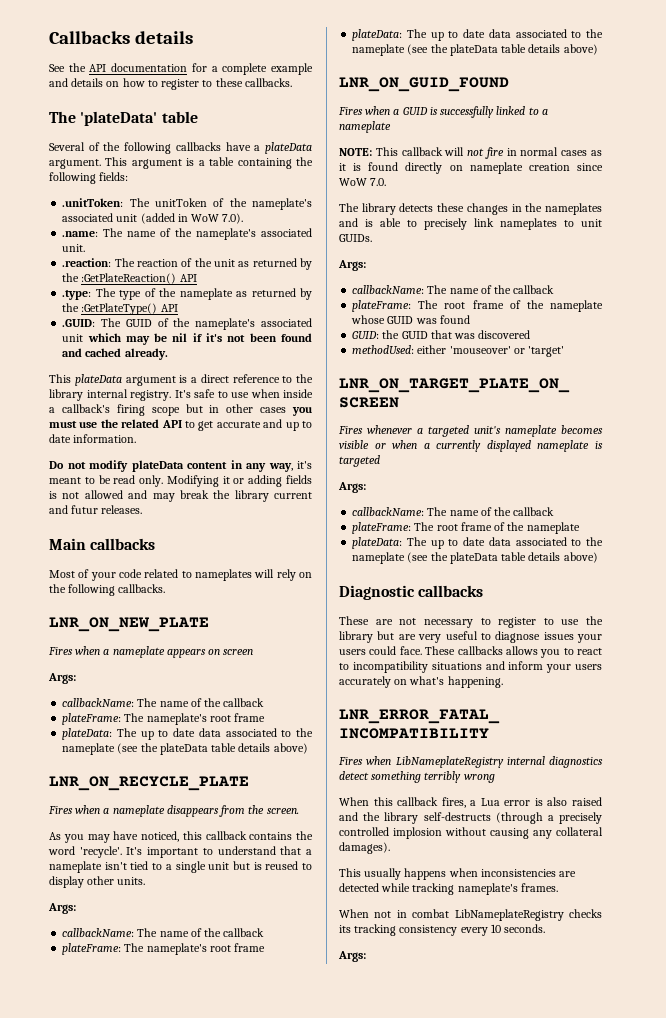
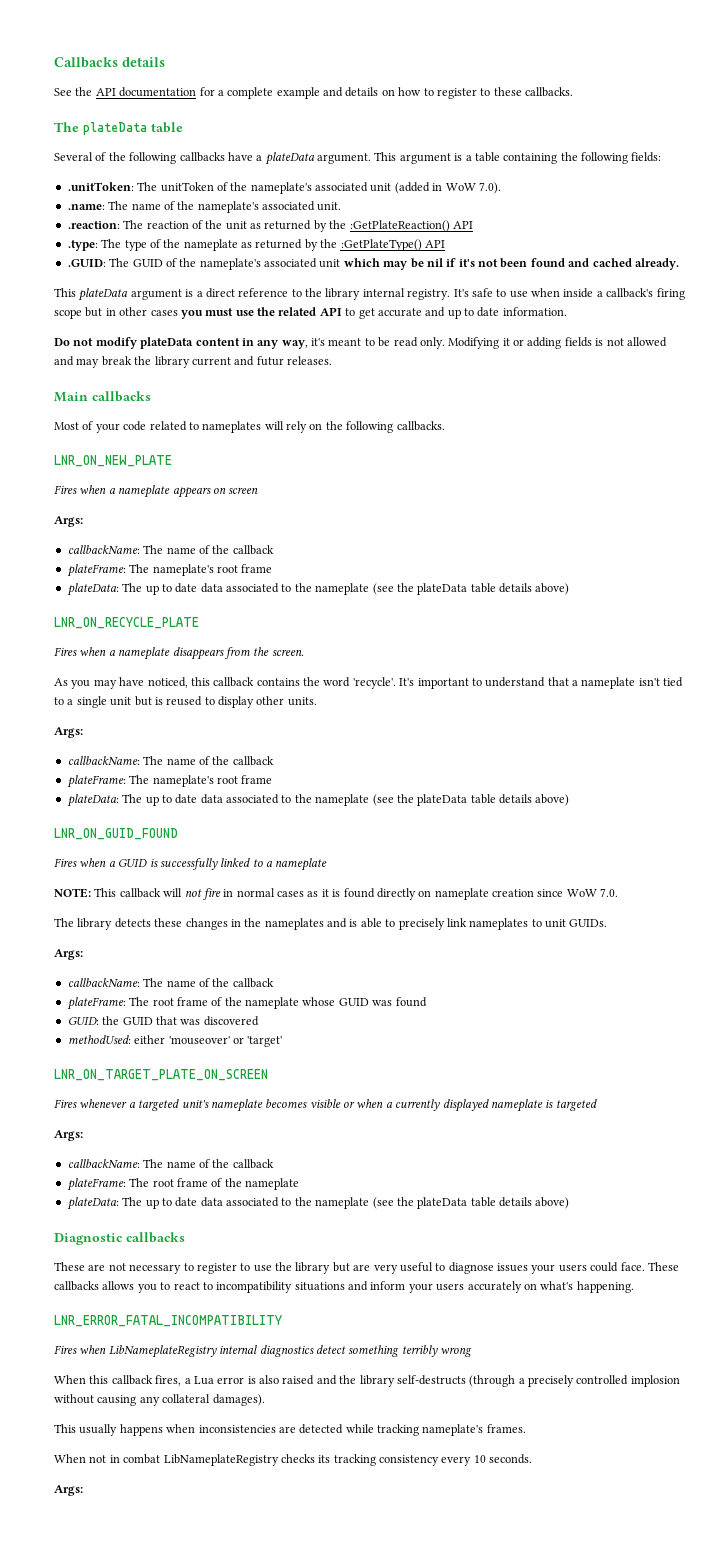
[80,111,158,126] 'plateData' -> [83,122,147,135] plateData

